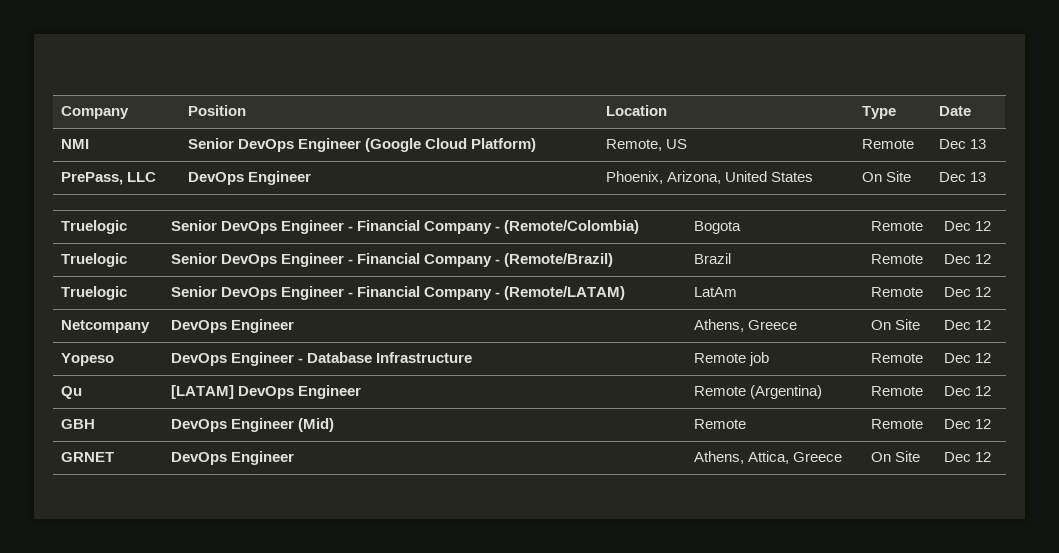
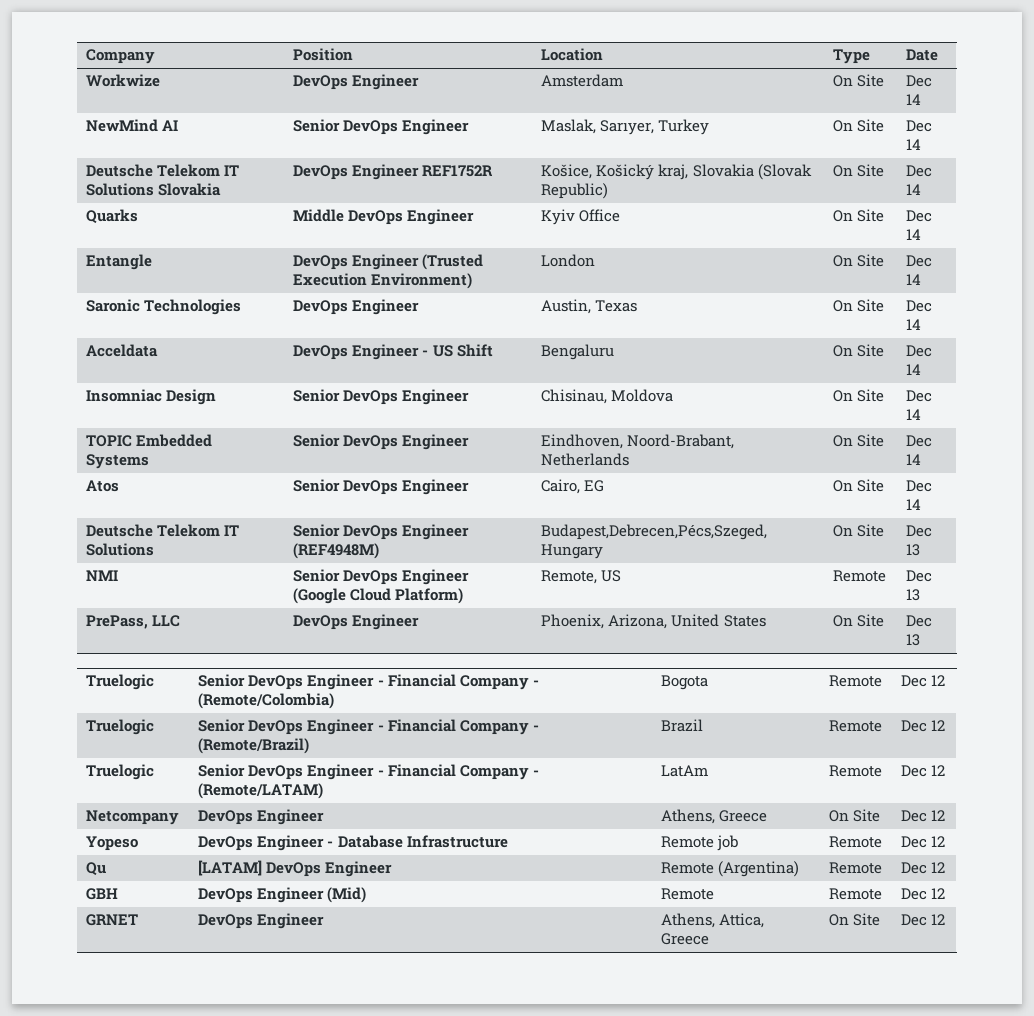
(971, 111) none -> [86,74,161,87] [293,74,420,90] [541,74,624,87] [833,74,885,87] [906,75,933,87] [906,94,922,105] [86,119,179,132] [293,119,470,135] [541,119,710,135] [833,119,885,132] [906,120,933,132] [906,139,922,150] [86,164,240,177] [86,183,222,196] [293,164,494,180] [541,164,812,180] [541,183,609,199] [833,164,885,177] [906,165,933,177] [906,184,922,195] [86,209,139,224] [293,209,475,225] [541,209,621,225] [833,209,885,222] [906,210,933,222] [906,229,922,240] [86,254,153,270] [293,254,484,270] [293,273,473,289] [541,254,596,267] [833,254,885,267] [906,255,933,267] [906,274,922,285] [86,299,242,315] [293,299,420,315] [541,299,638,314] [833,299,885,312] [906,300,933,312] [906,319,922,330] [86,344,159,357] [293,344,493,360] [541,344,615,360] [833,344,885,357] [906,345,933,357] [906,364,922,375] [86,389,217,405] [293,389,470,405] [541,389,674,404] [833,389,885,402] [906,390,933,402] [906,409,922,420] [86,434,213,447] [86,454,150,469] [293,434,470,450] [541,434,735,449] [541,453,630,466] [833,434,885,447] [906,435,933,447] [906,454,922,465] [86,480,120,492] [293,479,470,495] [541,479,605,494] [833,479,885,492] [906,480,933,492] [906,499,922,510] [86,524,240,537] [86,543,155,556] [293,524,470,540] [293,543,380,559] [541,524,768,540] [541,544,604,559] [833,524,885,537] [906,525,933,537] [906,544,921,556] // Workwize | DevOps Engineer | Amsterdam | On Site | Dec 14 // NewMind AI | Senior DevOps Engineer | Maslak, Sarıyer, Turkey | On Site | Dec 14 // Deutsche Telekom IT Solutions Slovakia | DevOps Engineer REF1752R | Košice, Košický kraj, Slovakia (Slovak Republic) | On Site | Dec 14 // Quarks | Middle DevOps Engineer | Kyiv Office | On Site | Dec 14 // Entangle | DevOps Engineer (Trusted Execution Environment) | London | On Site | Dec 14 // Saronic Technologies | DevOps Engineer | Austin, Texas | On Site | Dec 14 // Acceldata | DevOps Engineer - US Shift | Bengaluru | On Site | Dec 14 // Insomniac Design | Senior DevOps Engineer | Chisinau, Moldova | On Site | Dec 14 // TOPIC Embedded Systems | Senior DevOps Engineer | Eindhoven, Noord-Brabant, Netherlands | On Site | Dec 14 // Atos | Senior DevOps Engineer | Cairo, EG | On Site | Dec 14 // Deutsche Telekom IT Solutions | Senior DevOps Engineer (REF4948M) | Budapest,Debrecen,Pécs,Szeged, Hungary | On Site | Dec 13

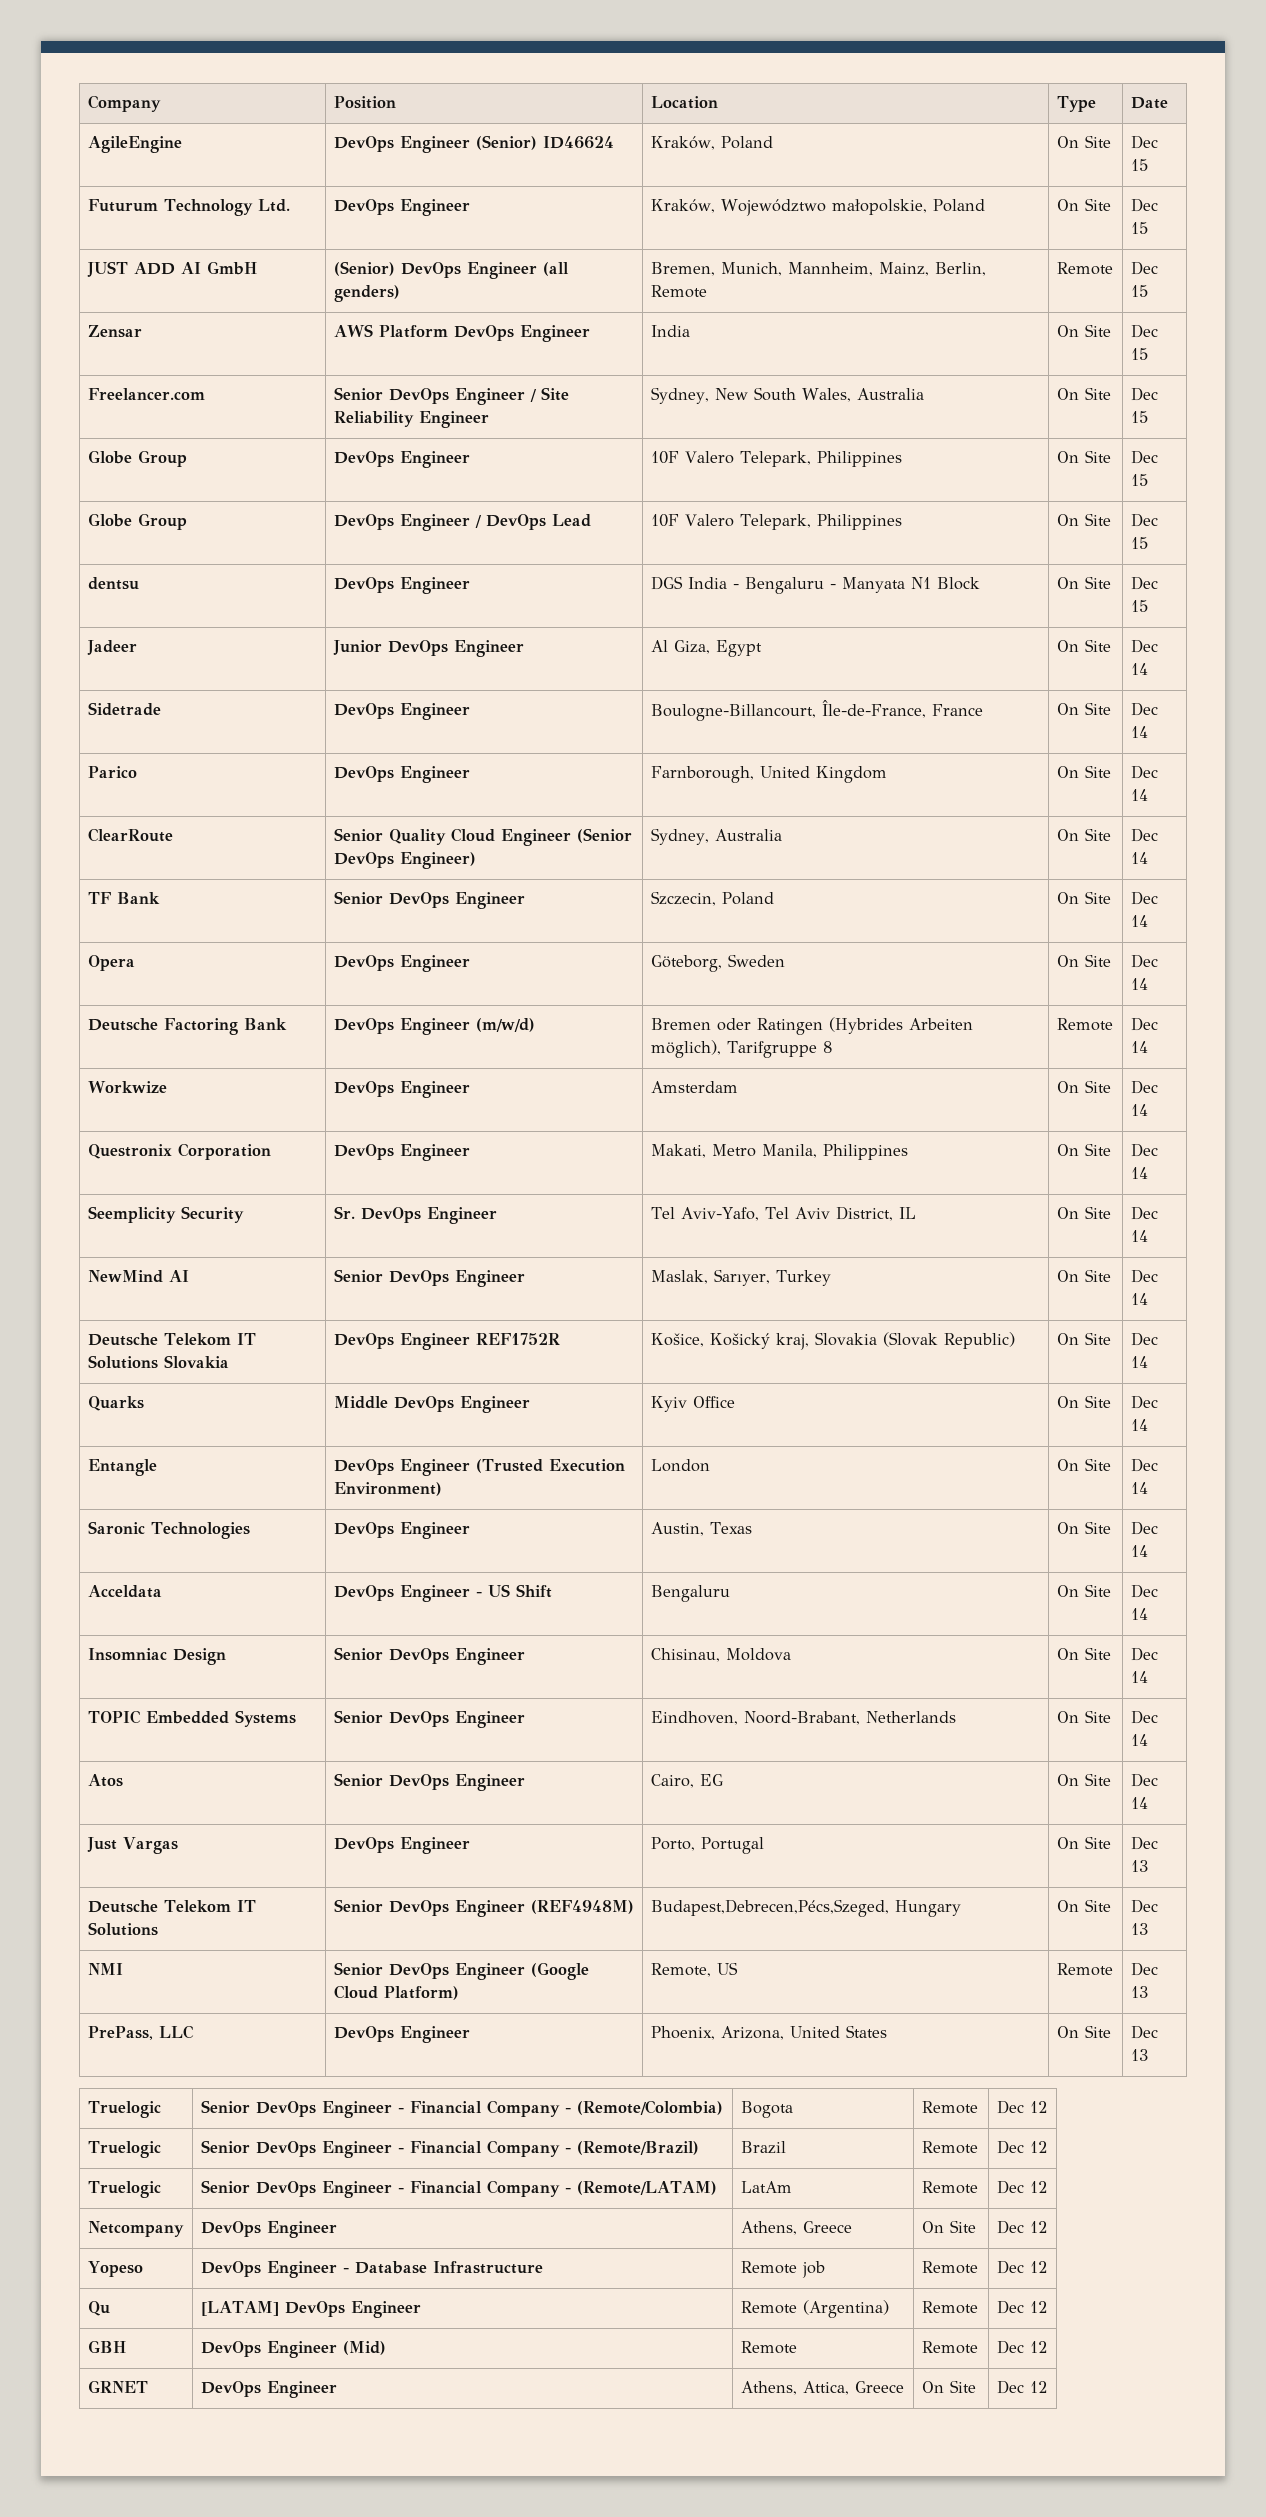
(939, 55) none -> [87,136,182,153] [333,135,614,153] [650,136,773,150] [1056,135,1111,148] [1130,135,1158,149] [1130,159,1148,171] [87,199,290,216] [333,199,470,216] [650,199,985,216] [1056,198,1111,211] [1130,198,1158,212] [1130,222,1148,234] [86,261,257,277] [333,261,569,279] [333,285,400,302] [650,262,986,276] [650,285,707,298] [1056,262,1113,275] [1130,261,1158,275] [1130,285,1148,297] [87,325,142,338] [333,324,590,342] [650,325,690,337] [1056,324,1111,337] [1130,324,1158,338] [1130,348,1148,360] [87,388,205,400] [333,387,569,405] [333,411,489,428] [650,387,924,404] [1056,387,1111,400] [1130,387,1158,401] [1130,411,1148,423] [87,450,187,467] [333,451,470,468] [650,451,902,467] [1056,450,1111,463] [1130,450,1158,464] [1130,474,1148,486] [87,513,187,530] [333,514,591,531] [650,514,902,530] [1056,513,1111,526] [1130,513,1158,527] [1130,537,1148,549] [87,577,139,590] [333,577,470,594] [650,576,980,594] [1056,576,1111,589] [1130,576,1158,590] [1130,600,1148,612] [86,640,137,655] [332,640,524,657] [650,640,762,657] [1056,639,1111,652] [1130,639,1158,653] [1130,663,1148,675] [87,702,161,716] [333,703,470,720] [650,700,983,721] [1056,702,1111,715] [1130,702,1158,716] [1130,726,1148,738] [87,766,137,778] [333,766,470,783] [650,766,887,783] [1056,765,1111,778] [1130,765,1158,779] [1130,789,1148,801] [87,828,173,842] [333,828,632,846] [333,852,476,869] [650,828,782,845] [1056,828,1111,841] [1130,828,1158,842] [1130,852,1148,864] [87,892,160,904] [333,891,525,909] [650,891,774,906] [1056,891,1111,904] [1130,891,1158,905] [1130,915,1148,927] [87,955,135,971] [333,955,470,972] [650,954,785,972] [1056,954,1111,967] [1130,954,1158,968] [1130,978,1148,990] [87,1018,287,1035] [333,1018,535,1035] [650,1017,973,1035] [650,1040,832,1058] [1056,1018,1113,1031] [1130,1017,1158,1031] [1130,1041,1148,1053] // AgileEngine | DevOps Engineer (Senior) ID46624 | Kraków, Poland | On Site | Dec 15 // Futurum Technology Ltd. | DevOps Engineer | Kraków, Województwo małopolskie, Poland | On Site | Dec 15 // JUST ADD AI GmbH | (Senior) DevOps Engineer (all genders) | Bremen, Munich, Mannheim, Mainz, Berlin, Remote | Remote | Dec 15 // Zensar | AWS Platform DevOps Engineer | India | On Site | Dec 15 // Freelancer.com | Senior DevOps Engineer / Site Reliability Engineer | Sydney, New South Wales, Australia | On Site | Dec 15 // Globe Group | DevOps Engineer | 10F Valero Telepark, Philippines | On Site | Dec 15 // Globe Group | DevOps Engineer / DevOps Lead | 10F Valero Telepark, Philippines | On Site | Dec 15 // dentsu | DevOps Engineer | DGS India - Bengaluru - Manyata N1 Block | On Site | Dec 15 // Jadeer | Junior DevOps Engineer | Al Giza, Egypt | On Site | Dec 14 // Sidetrade | DevOps Engineer | Boulogne-Billancourt, Île-de-France, France | On Site | Dec 14 // Parico | DevOps Engineer | Farnborough, United Kingdom | On Site | Dec 14 // ClearRoute | Senior Quality Cloud Engineer (Senior DevOps Engineer) | Sydney, Australia | On Site | Dec 14 // TF Bank | Senior DevOps Engineer | Szczecin, Poland | On Site | Dec 14 // Opera | DevOps Engineer | Göteborg, Sweden | On Site | Dec 14 // Deutsche Factoring Bank | DevOps Engineer (m/w/d) | Bremen oder Ratingen (Hybrides Arbeiten möglich), Tarifgruppe 8 | Remote | Dec 14
(922, 99) none -> [87,1143,271,1160] [333,1144,470,1161] [650,1144,908,1160] [1056,1143,1111,1156] [1130,1143,1158,1157] [1130,1167,1148,1179] [87,1206,244,1223] [333,1206,497,1224] [650,1206,916,1221] [1056,1206,1111,1219] [1130,1206,1158,1220] [1130,1230,1148,1242] // Questronix Corporation | DevOps Engineer | Makati, Metro Manila, Philippines | On Site | Dec 14 // Seemplicity Security | Sr. DevOps Engineer | Tel Aviv-Yafo, Tel Aviv District, IL | On Site | Dec 14
(922, 504) none -> [86,1837,178,1854] [333,1837,470,1854] [650,1837,764,1854] [1056,1836,1111,1849] [1130,1836,1158,1850] [1130,1860,1148,1872] // Just Vargas | DevOps Engineer | Porto, Portugal | On Site | Dec 13

